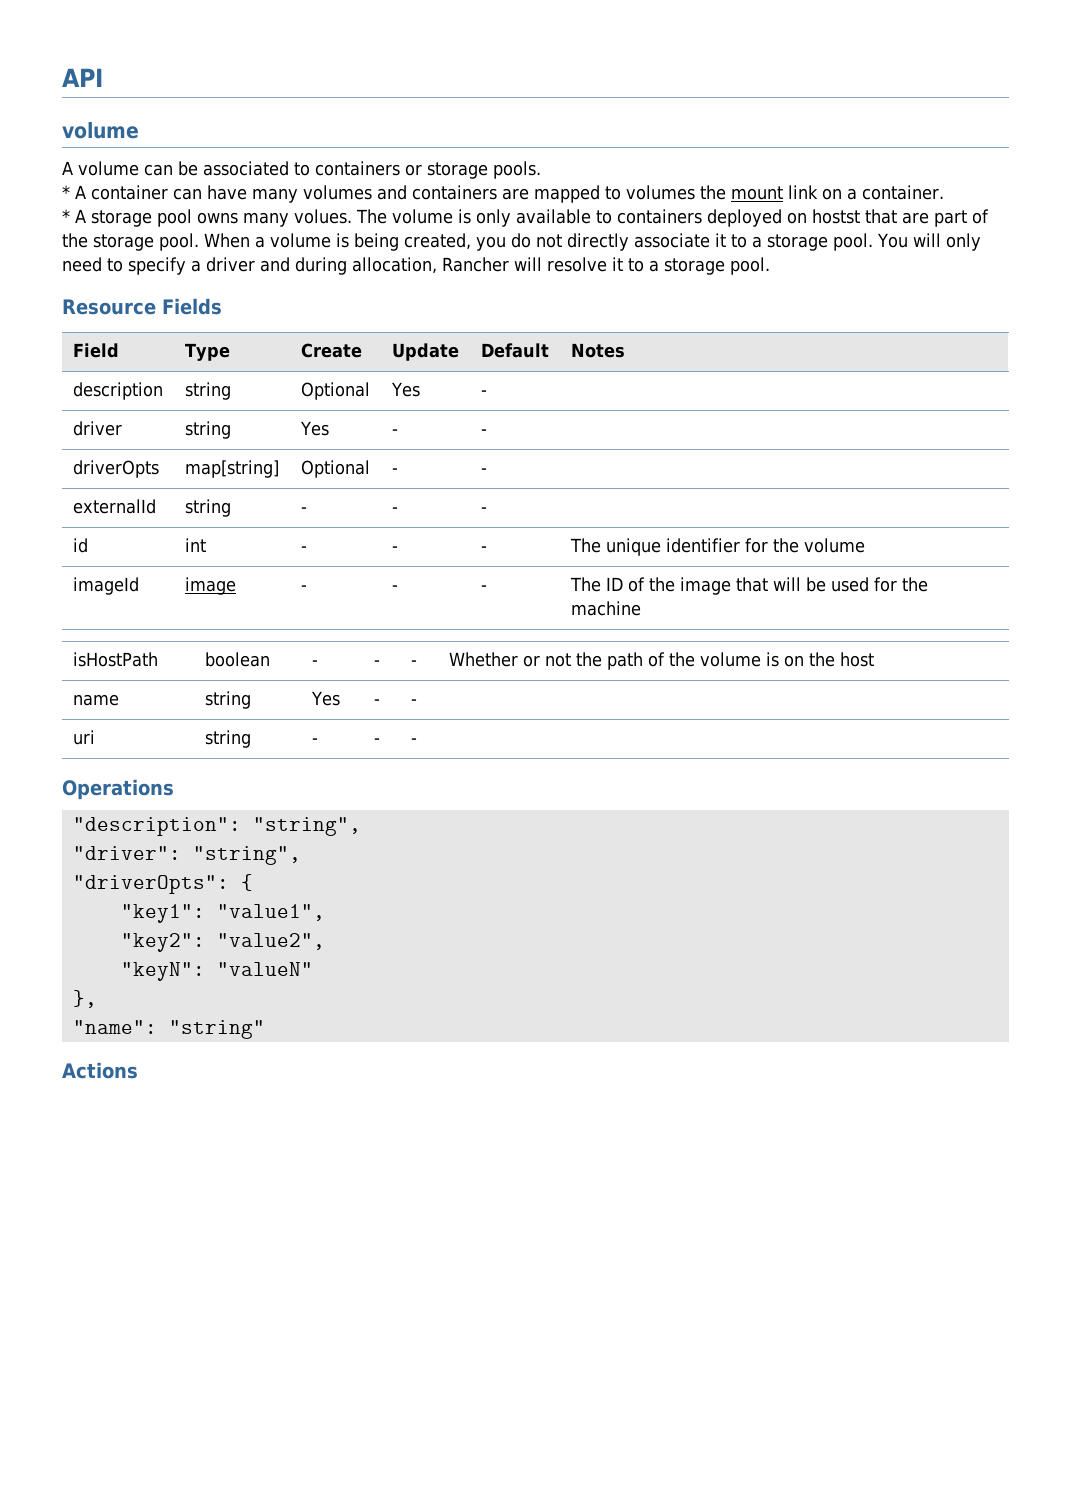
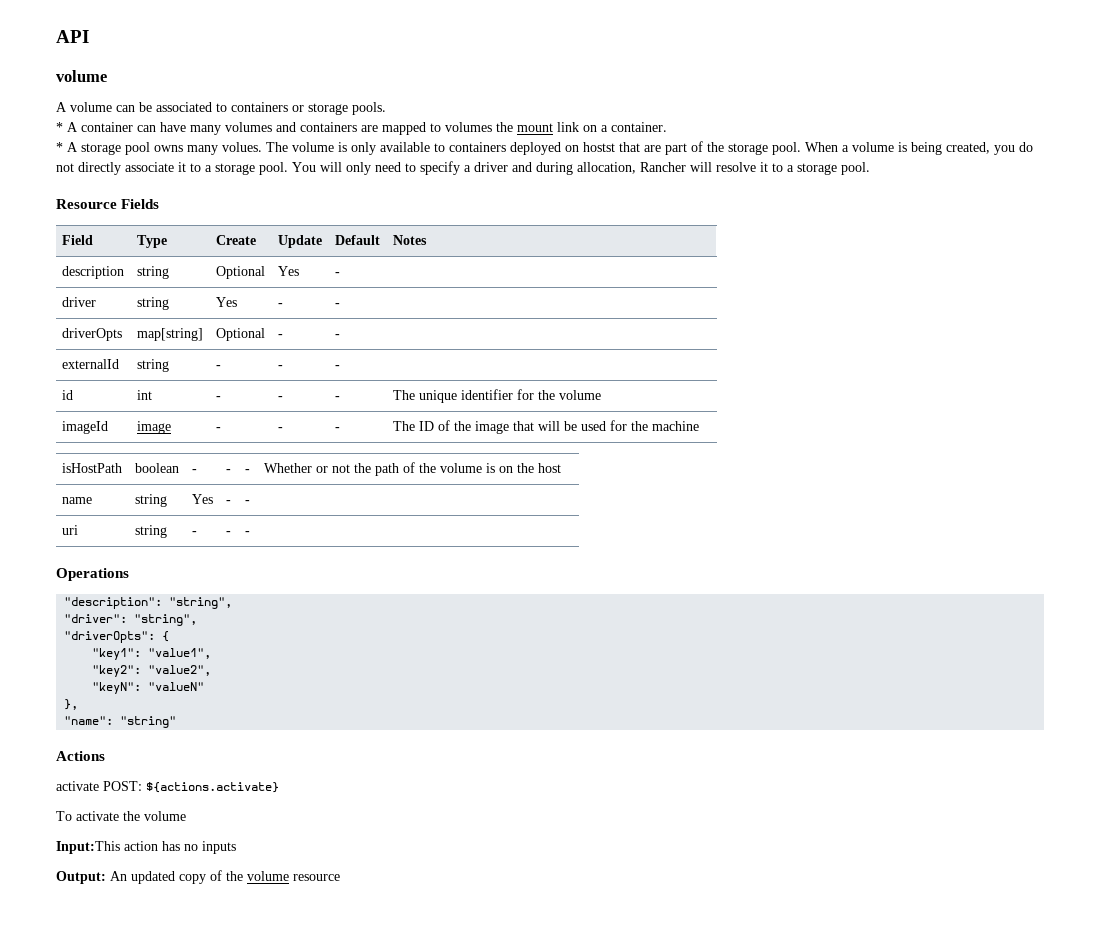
(138, 1070) none -> [56,781,279,793] [56,811,186,821] [56,841,236,854] [56,870,340,884] // activate POST: ${actions.activate} // To activate the volume // Input:This action has no inputs // Output: An updated copy of the volume resource

